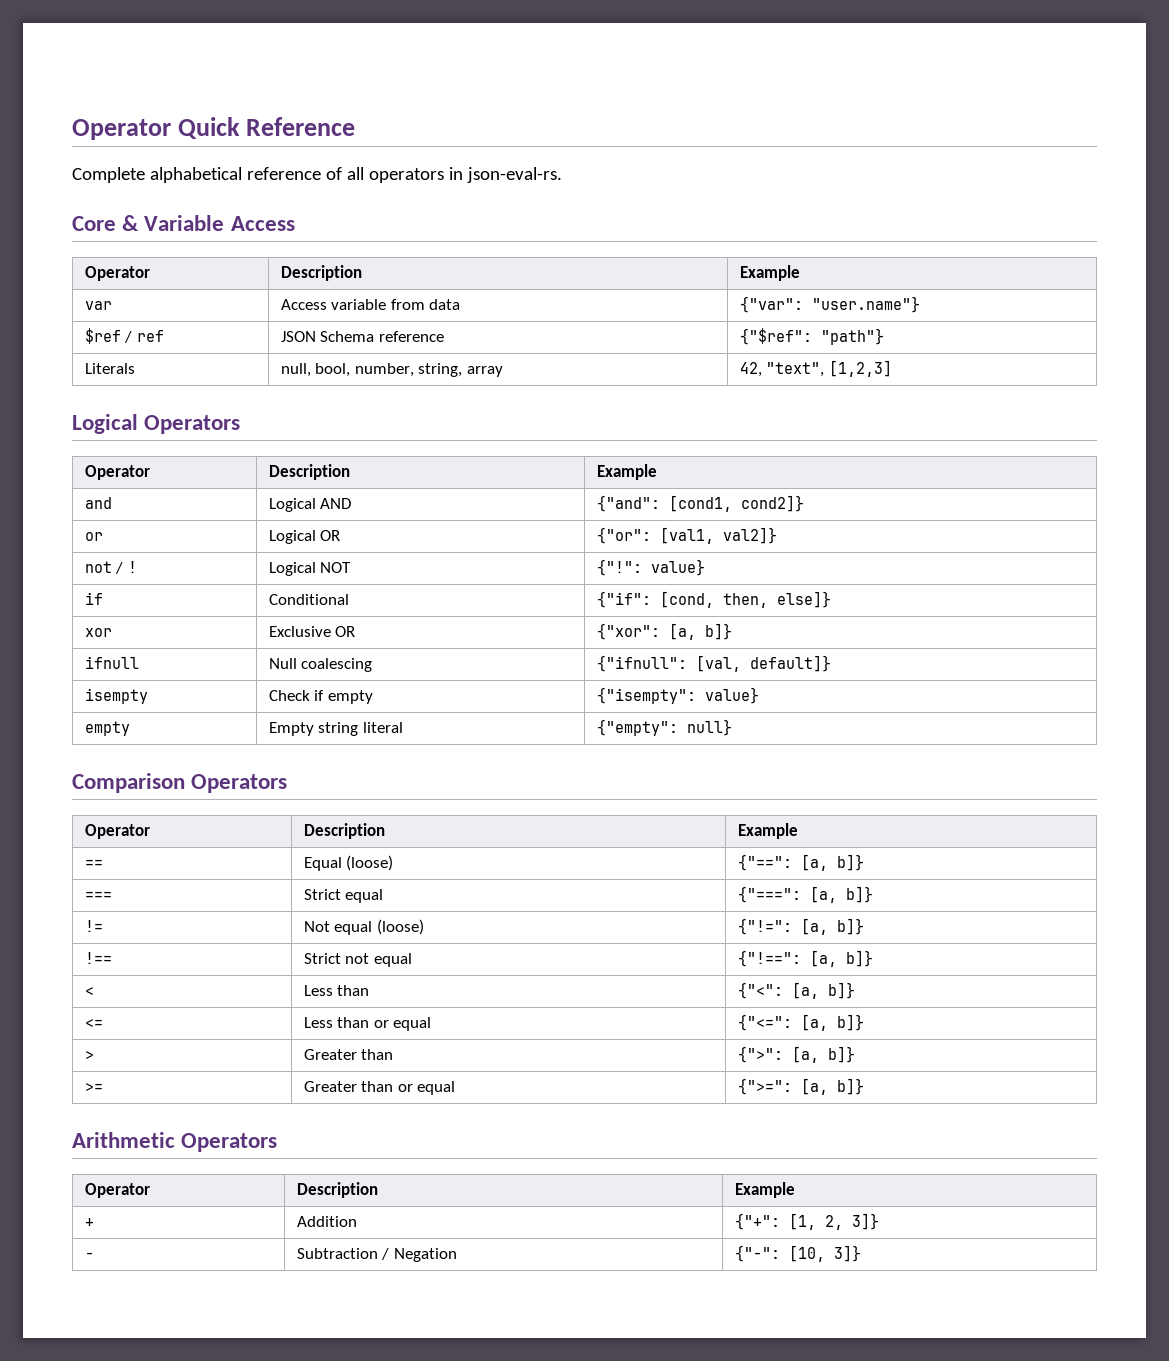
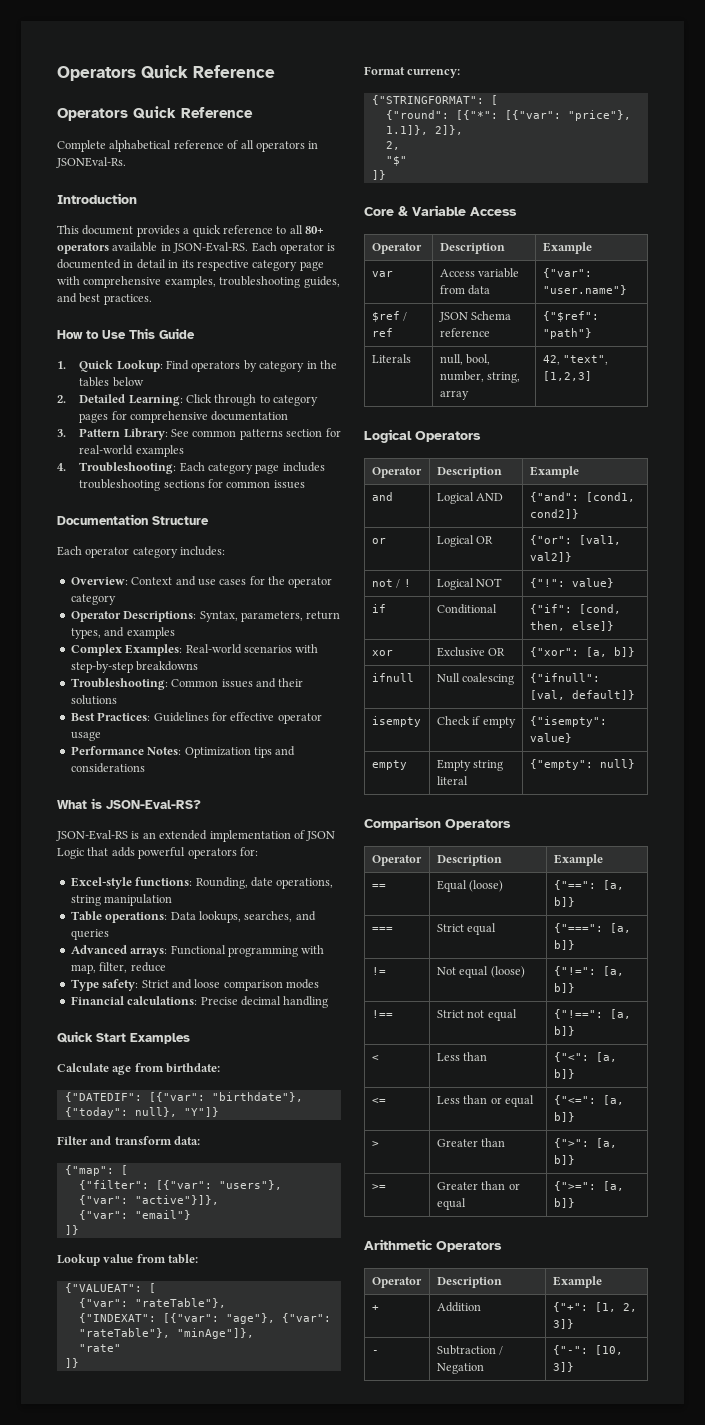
[72,119,171,140] Operator -> [57,65,275,81] [57,108,128,121] Operators Quick Reference // Operators
[466,167,562,183] json-eval-rs. -> [56,157,126,168] [57,193,137,204] [57,225,324,237] [57,242,336,254] [57,259,324,271] [57,276,340,288] [57,293,152,305] [57,328,195,339] [57,360,337,372] [79,377,144,387] [57,394,319,406] [79,411,289,423] [57,428,341,440] [79,445,184,457] [57,462,325,474] [79,479,305,491] [57,514,209,525] [57,546,226,558] [70,576,333,588] [70,594,116,605] [70,611,341,622] [70,627,175,639] [70,644,319,656] [70,661,199,673] [70,678,304,690] [70,695,117,705] [70,712,322,724] [70,731,101,741] [70,746,296,758] [70,763,145,773] [57,798,201,809] [56,830,336,842] [57,847,258,859] [70,877,334,889] [70,894,173,906] [70,911,316,923] [70,929,109,940] [70,945,325,957] [70,962,166,974] [70,979,319,991] [70,996,329,1008] [57,1031,190,1044] [57,1063,221,1075] [64,1092,303,1102] [64,1107,219,1118] [57,1136,201,1145] [64,1165,128,1176] [78,1180,282,1190] [78,1195,219,1205] [78,1210,191,1220] [64,1225,79,1235] [57,1254,199,1266] [64,1283,156,1293] [78,1298,226,1308] [78,1313,331,1324] [78,1328,254,1339] [78,1344,121,1352] [64,1358,79,1368] [364,66,461,78] [371,95,498,105] [385,110,631,121] [385,125,463,135] [385,141,400,150] [385,156,407,166] [371,170,386,180] JSONEval-Rs. // Introduction // This document provides a quick reference to all 80+ operators available in JSON-Eval-RS. Each operator is documented in detail in its respective category page with comprehensive examples, troubleshooting guides, and best practices. // How to Use This Guide // 1. Quick Lookup: Find operators by category in the tables below // 2. Detailed Learning: Click through to category pages for comprehensive documentation // 3. Pattern Library: See common patterns section for real-world examples // 4. Troubleshooting: Each category page includes troubleshooting sections for common issues // Documentation Structure // Each operator category includes: // Overview: Context and use cases for the operator category // Operator Descriptions: Syntax, parameters, return types, and examples // Complex Examples: Real-world scenarios with step-by-step breakdowns // Troubleshooting: Common issues and their solutions // Best Practices: Guidelines for effective operator usage // Performance Notes: Optimization tips and considerations // What is JSON-Eval-RS? // JSON-Eval-RS is an extended implementation of JSON Logic that adds powerful operators for: // Excel-style functions: Rounding, date operations, string manipulation // Table operations: Data lookups, searches, and queries // Advanced arrays: Functional programming with map, filter, reduce // Type safety: Strict and loose comparison modes // Financial calculations: Precise decimal handling // Quick Start Examples // Calculate age from birthdate: // {"DATEDIF": [{"var": "birthdate"}, {"today": null}, "Y"]} // Filter and transform data: // {"map": [ // {"filter": [{"var": "users"}, {"var": "active"}]}, // {"var": "email"} // ]} // Lookup value from table: // {"VALUEAT": [ // {"var": "rateTable"}, // {"INDEXAT": [{"var": "age"}, {"var": "rateTable"}, "minAge"]}, // "rate" // ]} // Format currency: // {"STRINGFORMAT": [ // {"round": [{"*": [{"var": "price"}, 1.1]}, 2]}, // 2, // "$" // ]}

